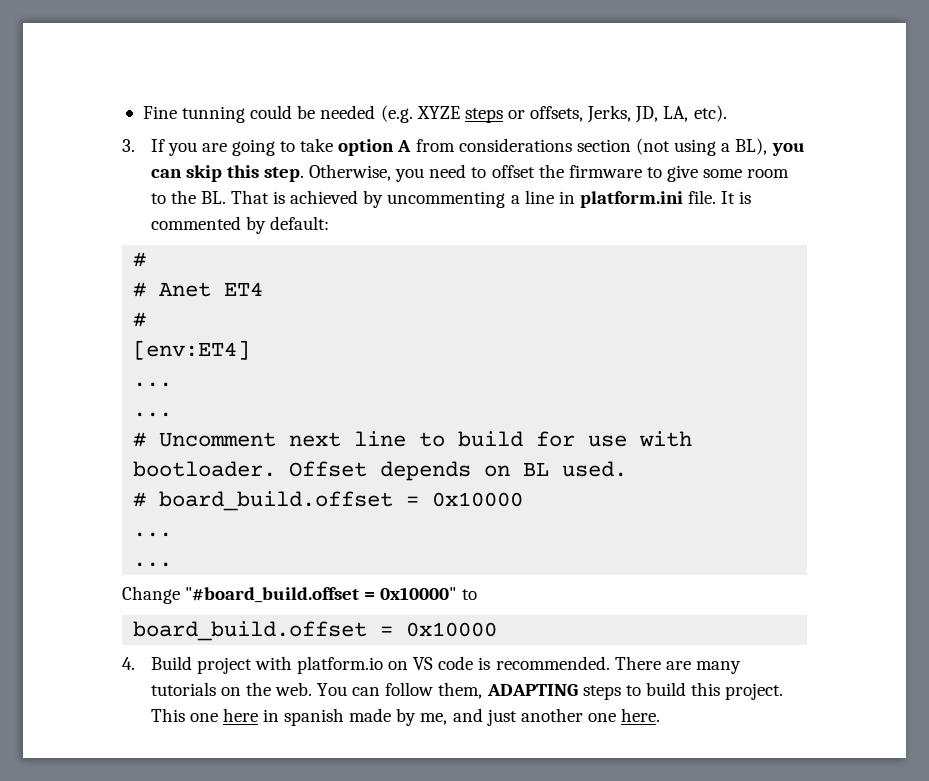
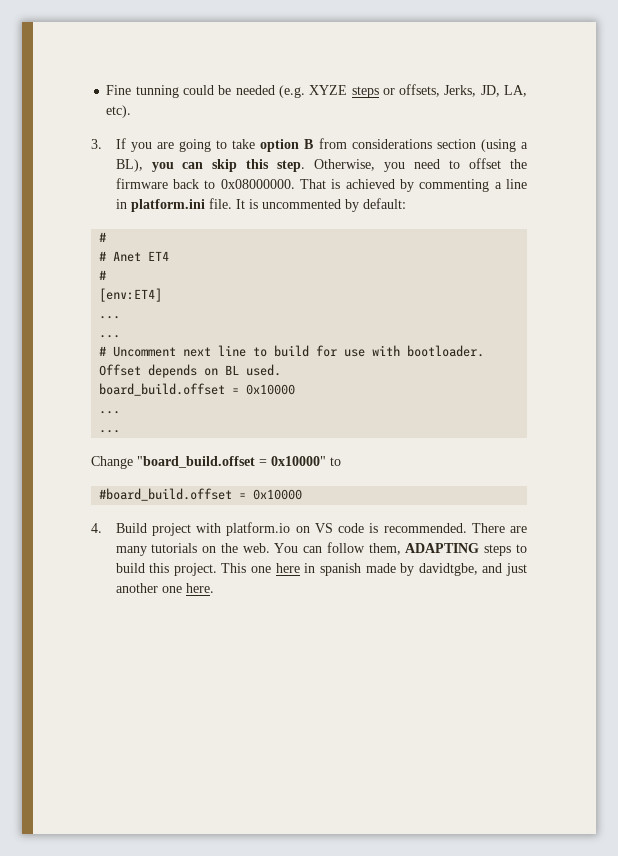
[397,140,412,152] A -> [304,139,314,149] B
[635,138,717,156] (not using -> [480,139,516,152] (using
[646,165,790,182] [150,190,226,204] to give some room to the BL. -> [172,179,295,189] back to 0x08000000.
[387,191,506,208] uncommenting -> [419,179,490,192] commenting
[150,216,241,230] commented -> [261,199,341,209] uncommented
[133,492,147,507] # -> (282, 370) none
[185,587,360,603] "#board_build.offset -> [137,456,255,468] "board_build.offset
[133,621,368,641] board_build.offset -> [99,488,233,501] #board_build.offset
[420,713,448,725] me, -> [418,563,478,576] davidtgbe,

